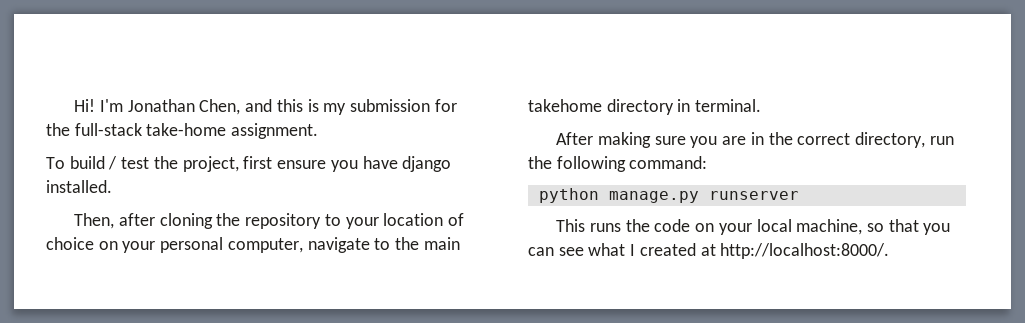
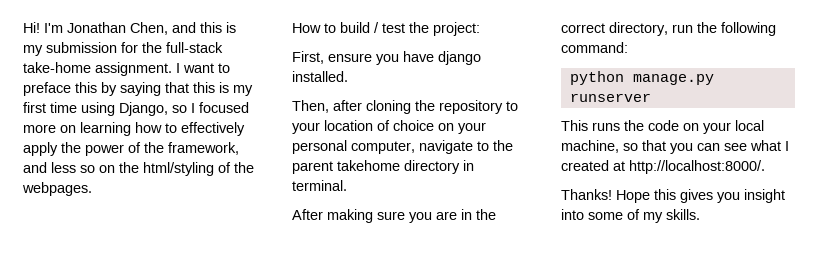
[46,157,65,169] // To -> [176,63,230,73] [23,82,253,96] [23,102,249,116] [23,122,245,136] [23,142,239,156] [23,162,254,176] [22,182,92,196] [292,23,336,33] I want to preface this by saying that this is my first time using Django, so I focused more on learning how to effectively apply the power of the framework, and less so on the html/styling of the webpages. // How to
[182,156,273,172] project, first -> [433,22,480,36] [292,51,324,64] project: // First,
[423,237,460,250] main -> [292,161,333,174] parent
(890, 251) none -> [561,189,785,203] [561,209,700,223] // Thanks! Hope this gives you insight into some of my skills.

